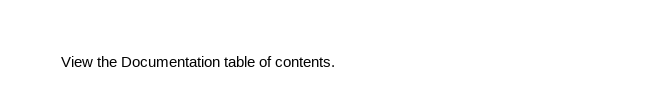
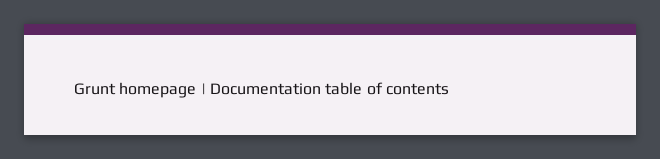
[61,56,118,67] View the -> [74,82,206,98] Grunt homepage |
[275,57,336,67] contents. -> [385,83,449,95] contents

